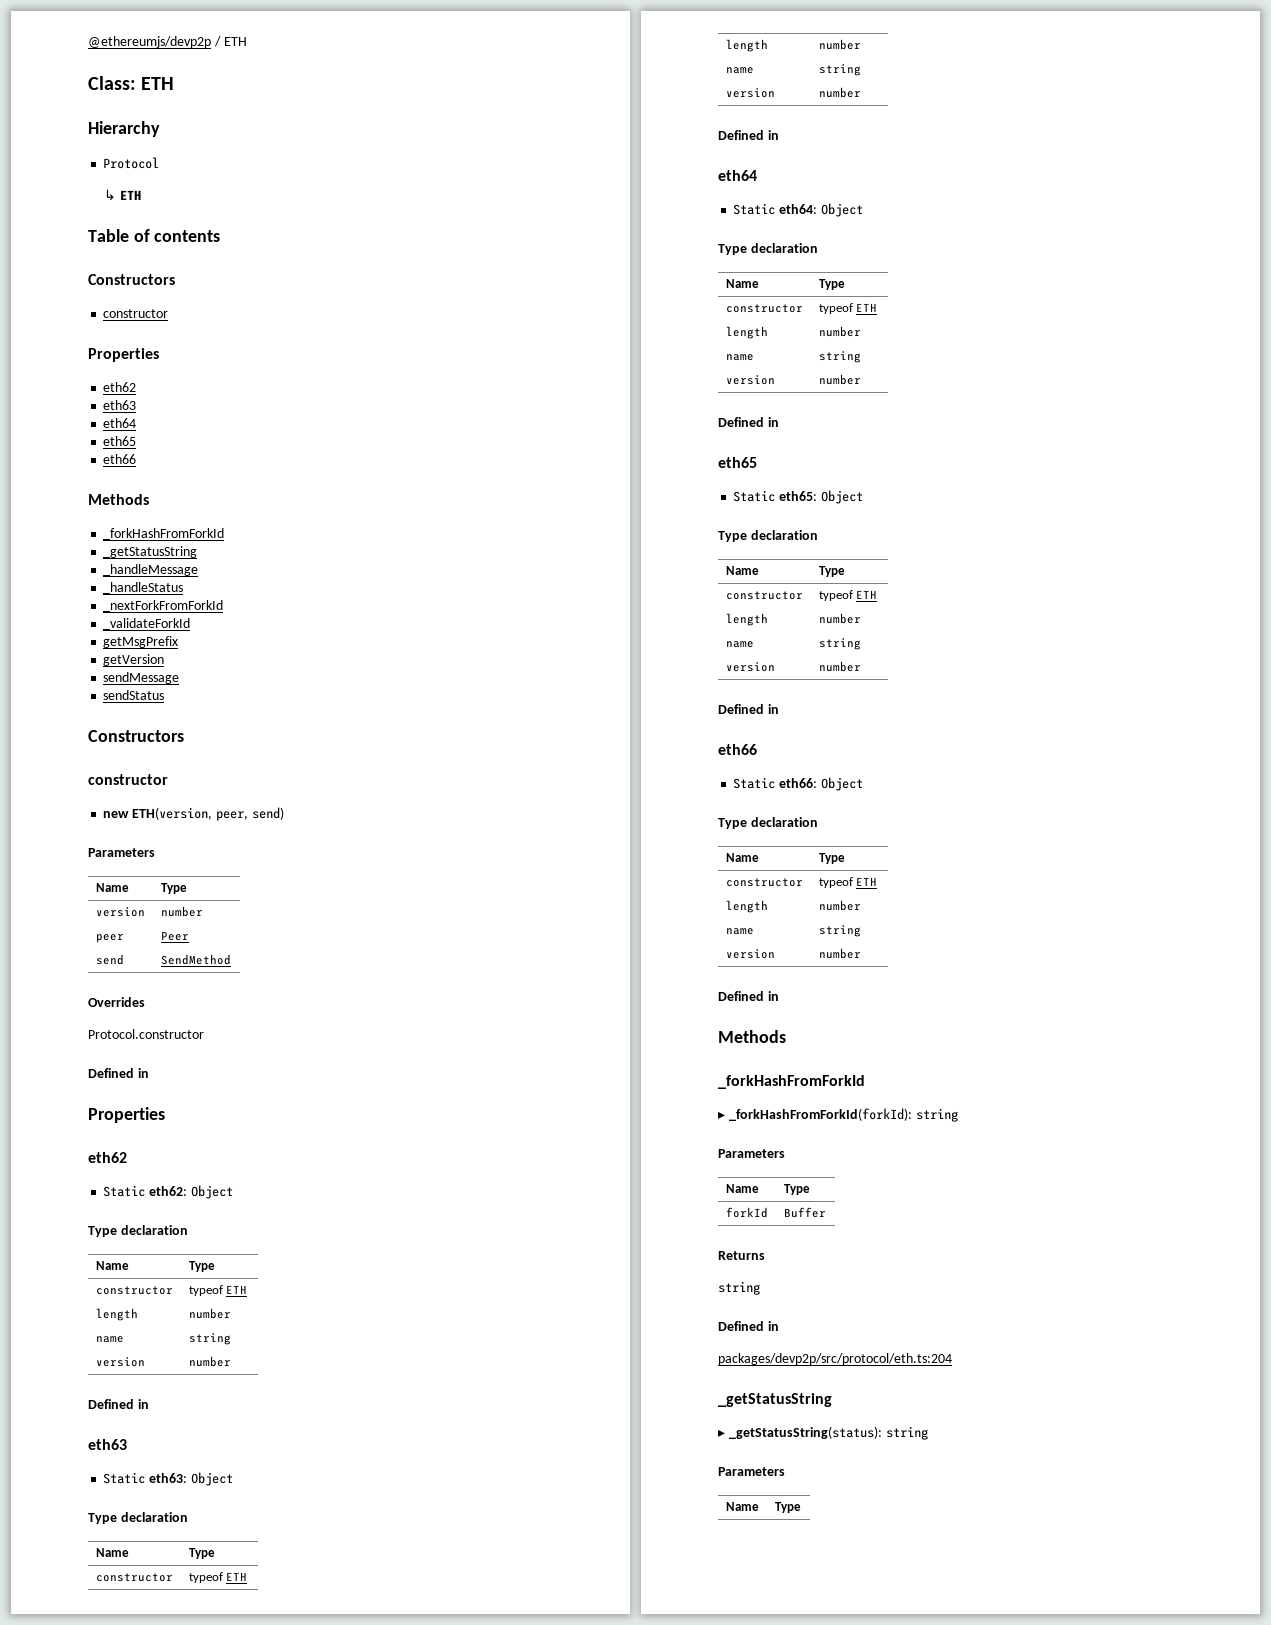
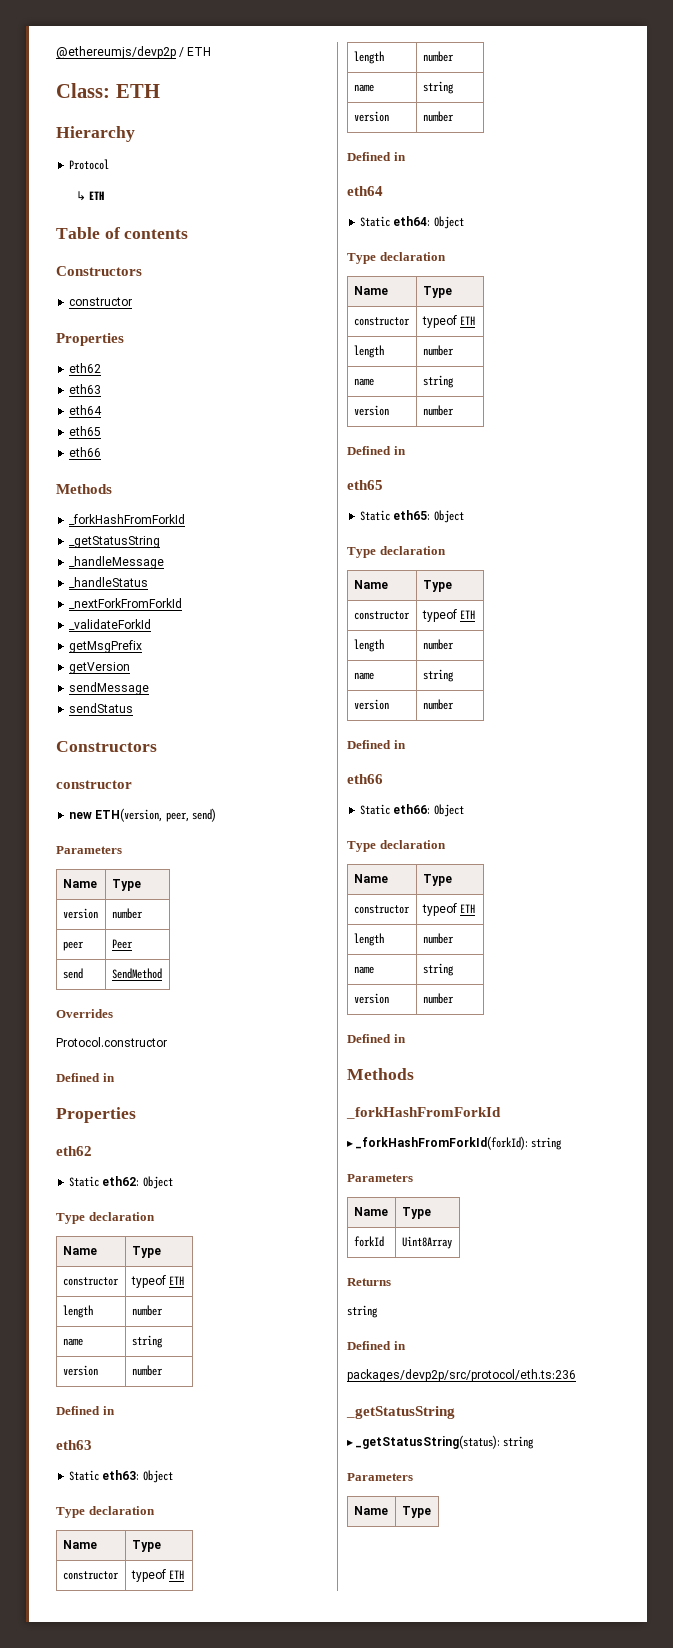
[783,1207,826,1218] Buffer -> [401,1236,452,1249] Uint8Array
[718,1353,952,1365] packages/devp2p/src/protocol/eth.ts:204 -> [347,1369,576,1382] packages/devp2p/src/protocol/eth.ts:236

